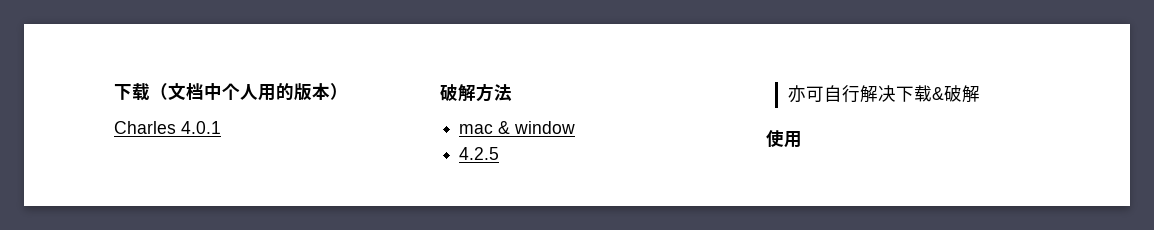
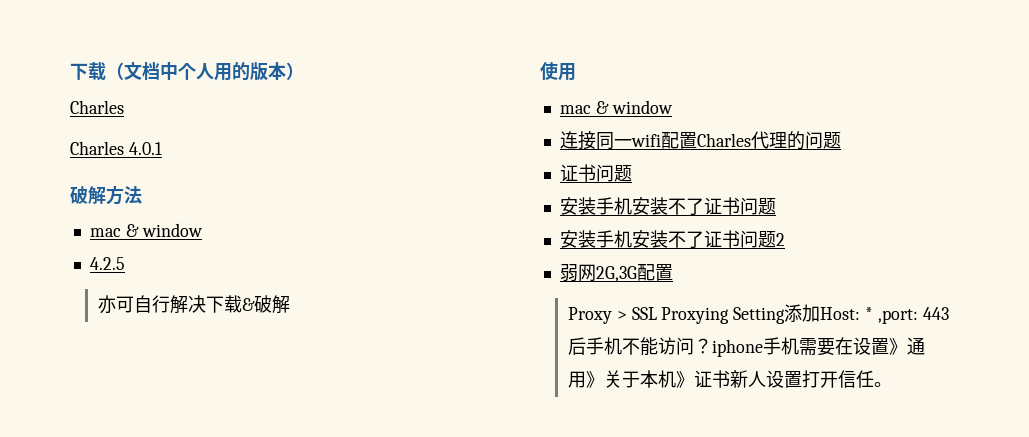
(176, 127) none -> [70,141,124,155] // Charles
(802, 139) none -> [559,100,673,114] [559,131,841,150] [559,164,632,182] [559,197,776,215] [559,230,785,248] [559,264,673,282] [567,304,949,324] [567,337,925,357] [567,370,892,388] // mac & window // 连接同一wifi配置Charles代理的问题 // 证书问题 // 安装手机安装不了证书问题 // 安装手机安装不了证书问题2 // 弱网2G,3G配置 // Proxy > SSL Proxying Setting添加Host: * ,port: 443后手机不能访问？iphone手机需要在设置》通用》关于本机》证书新人设置打开信任。

